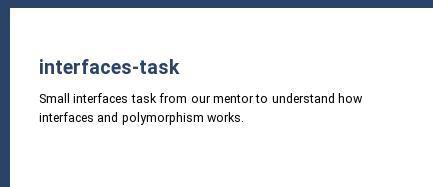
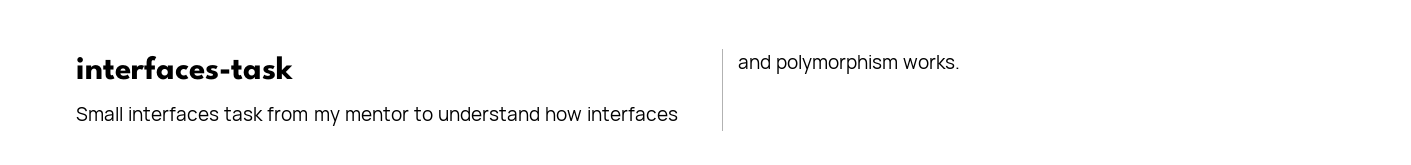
[190,95,211,103] our -> [313,110,340,126] my

